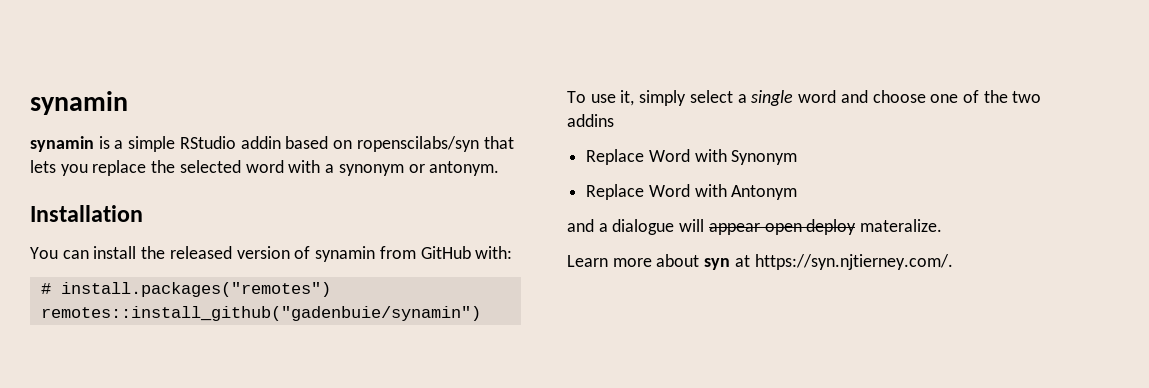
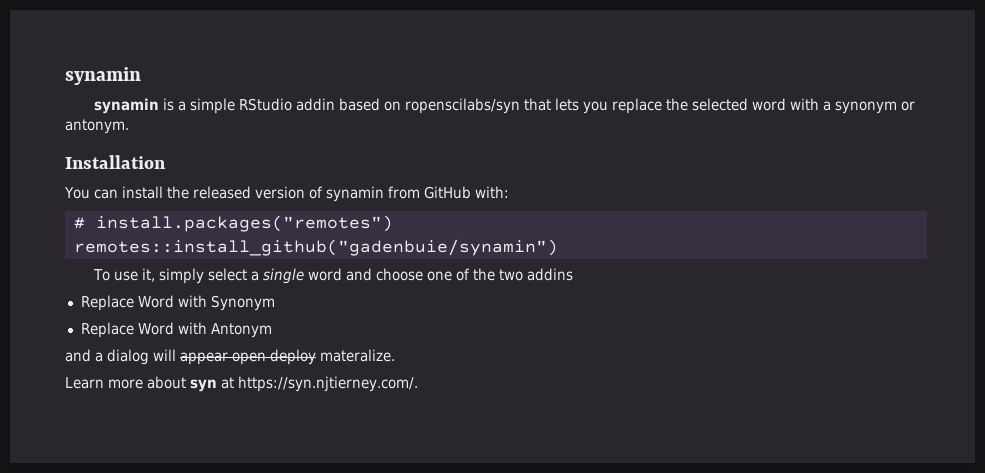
[612,219,675,235] dialogue -> [107,349,149,365] dialog

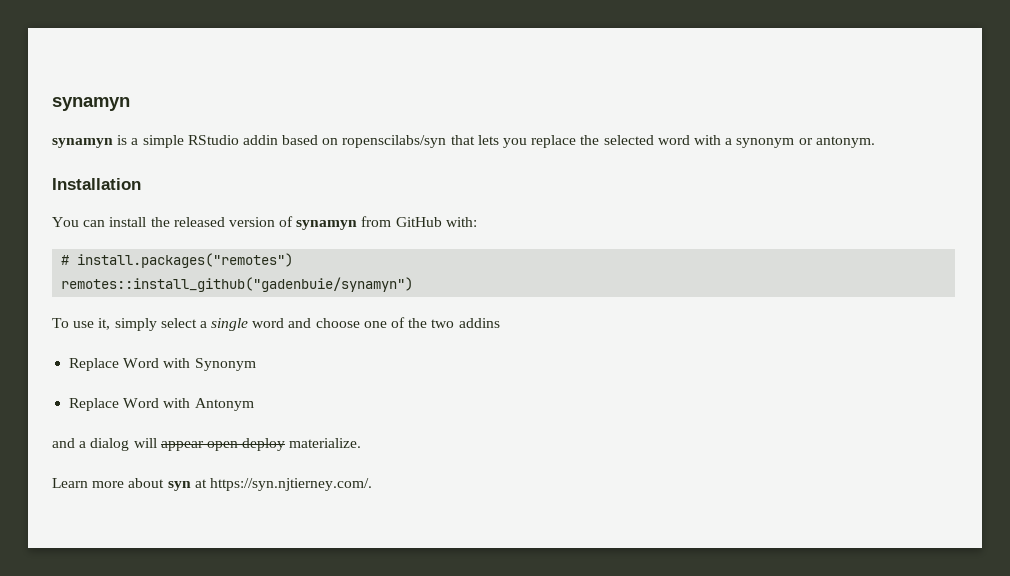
[65,67,141,85] [93,98,159,114] synamin // synamin -> [52,97,130,111] [52,138,113,148] synamyn // synamyn
[325,186,384,202] synamin -> [296,220,358,230] synamyn
[73,239,558,256] remotes::install_github("gadenbuie/synamin") -> [61,277,414,292] remotes::install_github("gadenbuie/synamyn")
[320,349,395,362] materalize. -> [289,438,362,448] materialize.

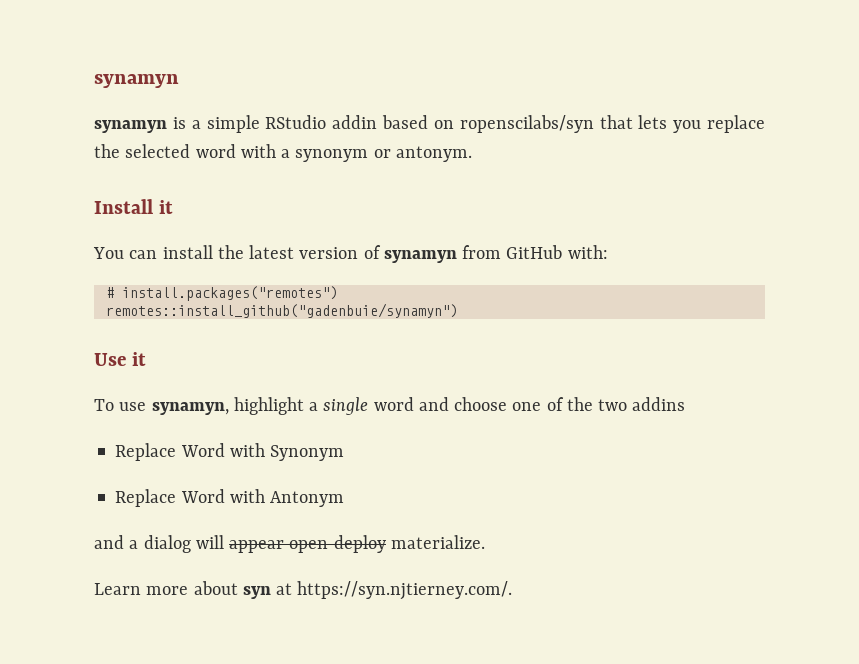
[52,178,141,190] Installation -> [94,199,173,214] Install it
[173,217,225,227] released -> [249,245,295,259] latest
(414, 284) none -> [94,352,146,366] // Use it
[98,318,197,331] it, simply select -> [151,397,304,415] synamyn, highlight

